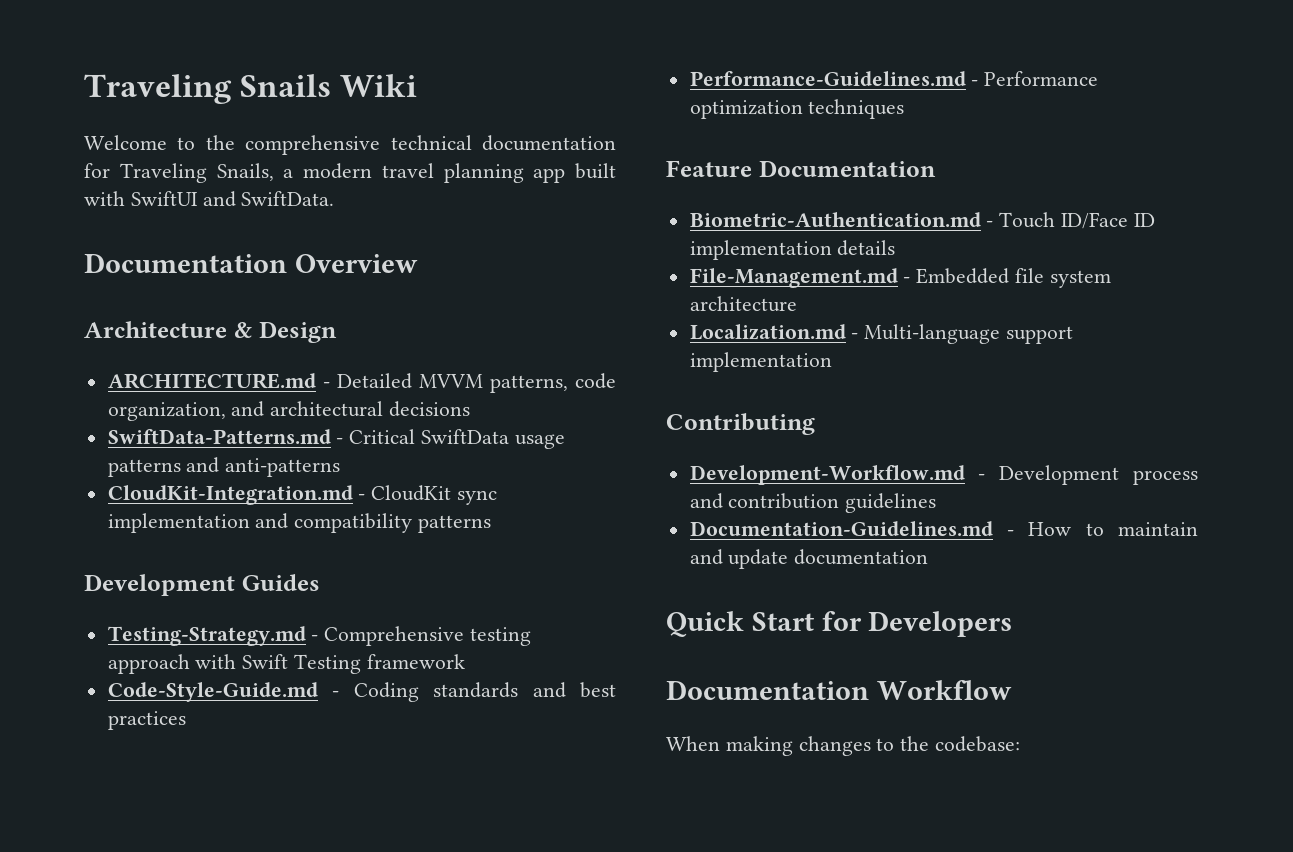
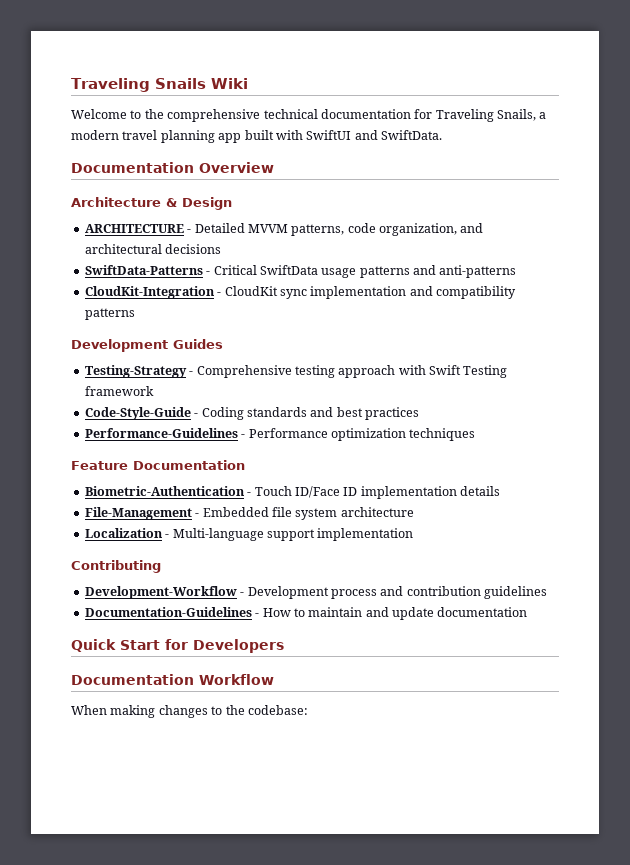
[107,373,316,389] ARCHITECTURE.md -> [84,224,184,233] ARCHITECTURE
[107,429,331,444] SwiftData-Patterns.md -> [84,265,203,275] SwiftData-Patterns
[107,485,353,505] CloudKit-Integration.md -> [84,286,215,299] CloudKit-Integration
[107,626,306,646] Testing-Strategy.md -> [84,365,187,378] Testing-Strategy
[107,682,318,702] Code-Style-Guide.md -> [84,407,191,420] Code-Style-Guide
[689,71,966,86] Performance-Guidelines.md -> [84,428,238,438] Performance-Guidelines
[689,212,981,227] Biometric-Authentication.md -> [84,486,245,496] Biometric-Authentication
[689,268,898,288] File-Management.md -> [84,507,192,520] File-Management
[689,324,846,340] Localization.md -> [84,528,163,538] Localization
[689,465,965,485] Development-Workflow.md -> [84,586,237,599] Development-Workflow
[689,521,993,536] Documentation-Guidelines.md -> [84,607,252,617] Documentation-Guidelines

